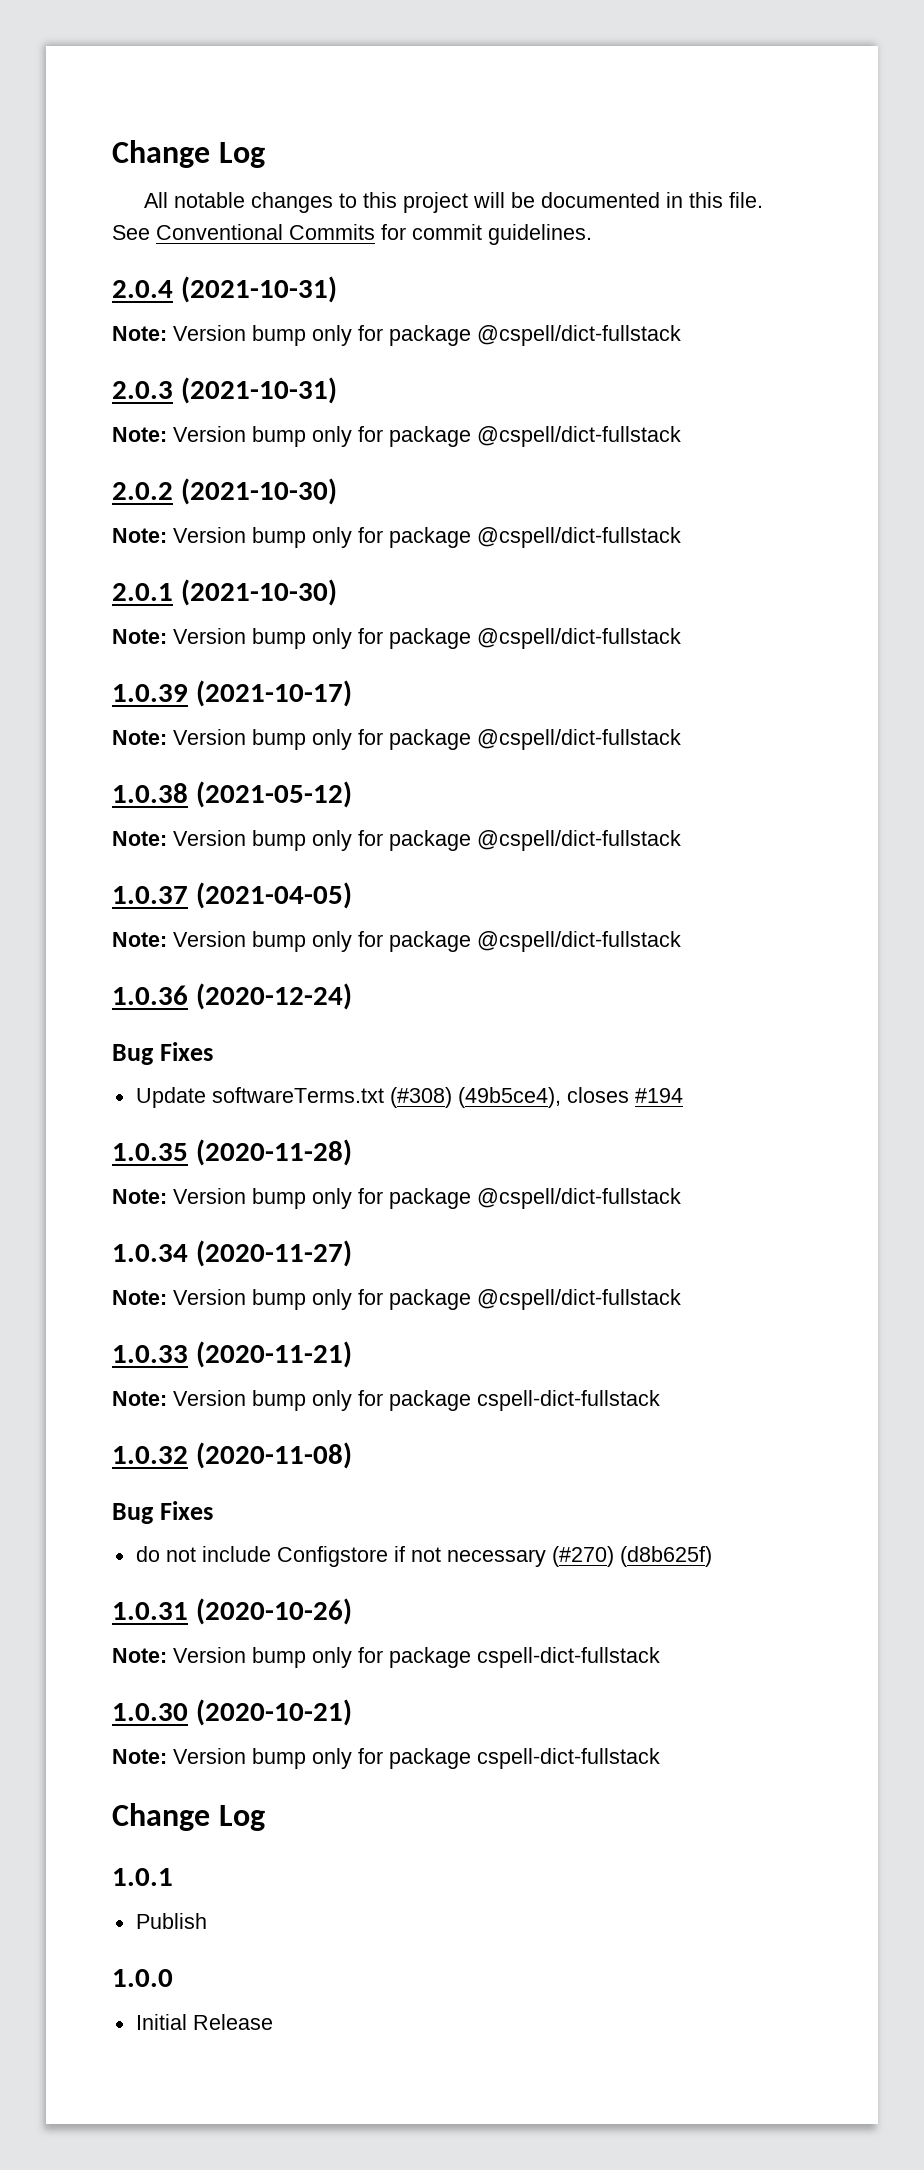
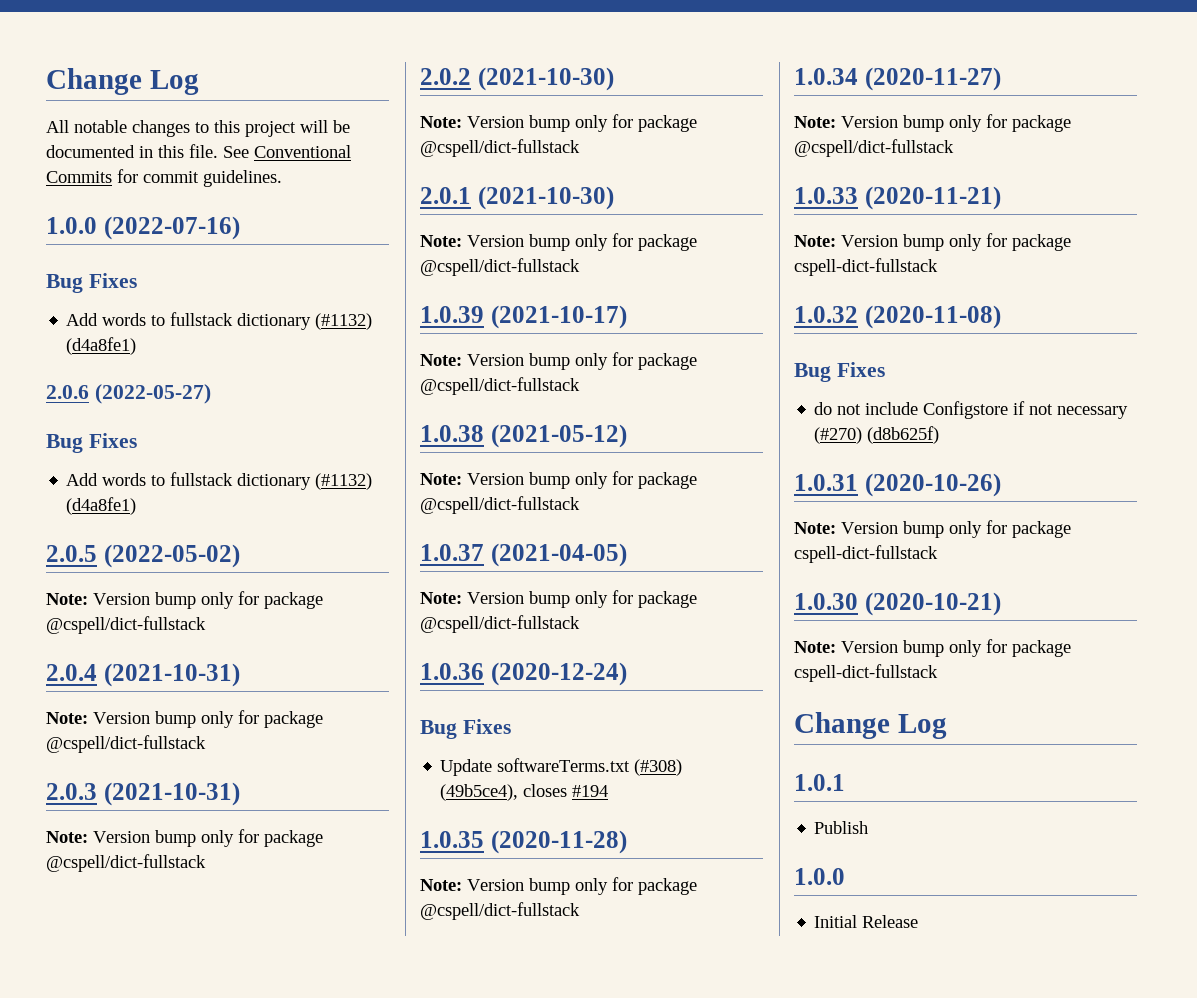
(592, 234) none -> [46,216,240,240] [46,273,137,293] [66,312,373,330] [66,337,137,355] [46,384,211,404] [46,433,137,453] [66,472,373,490] [66,497,137,515] [46,544,240,568] [46,591,323,609] [46,616,206,634] // 1.0.0 (2022-07-16) // Bug Fixes // Add words to fullstack dictionary (#1132) (d4a8fe1) // 2.0.6 (2022-05-27) // Bug Fixes // Add words to fullstack dictionary (#1132) (d4a8fe1) // 2.0.5 (2022-05-02) // Note: Version bump only for package @cspell/dict-fullstack

